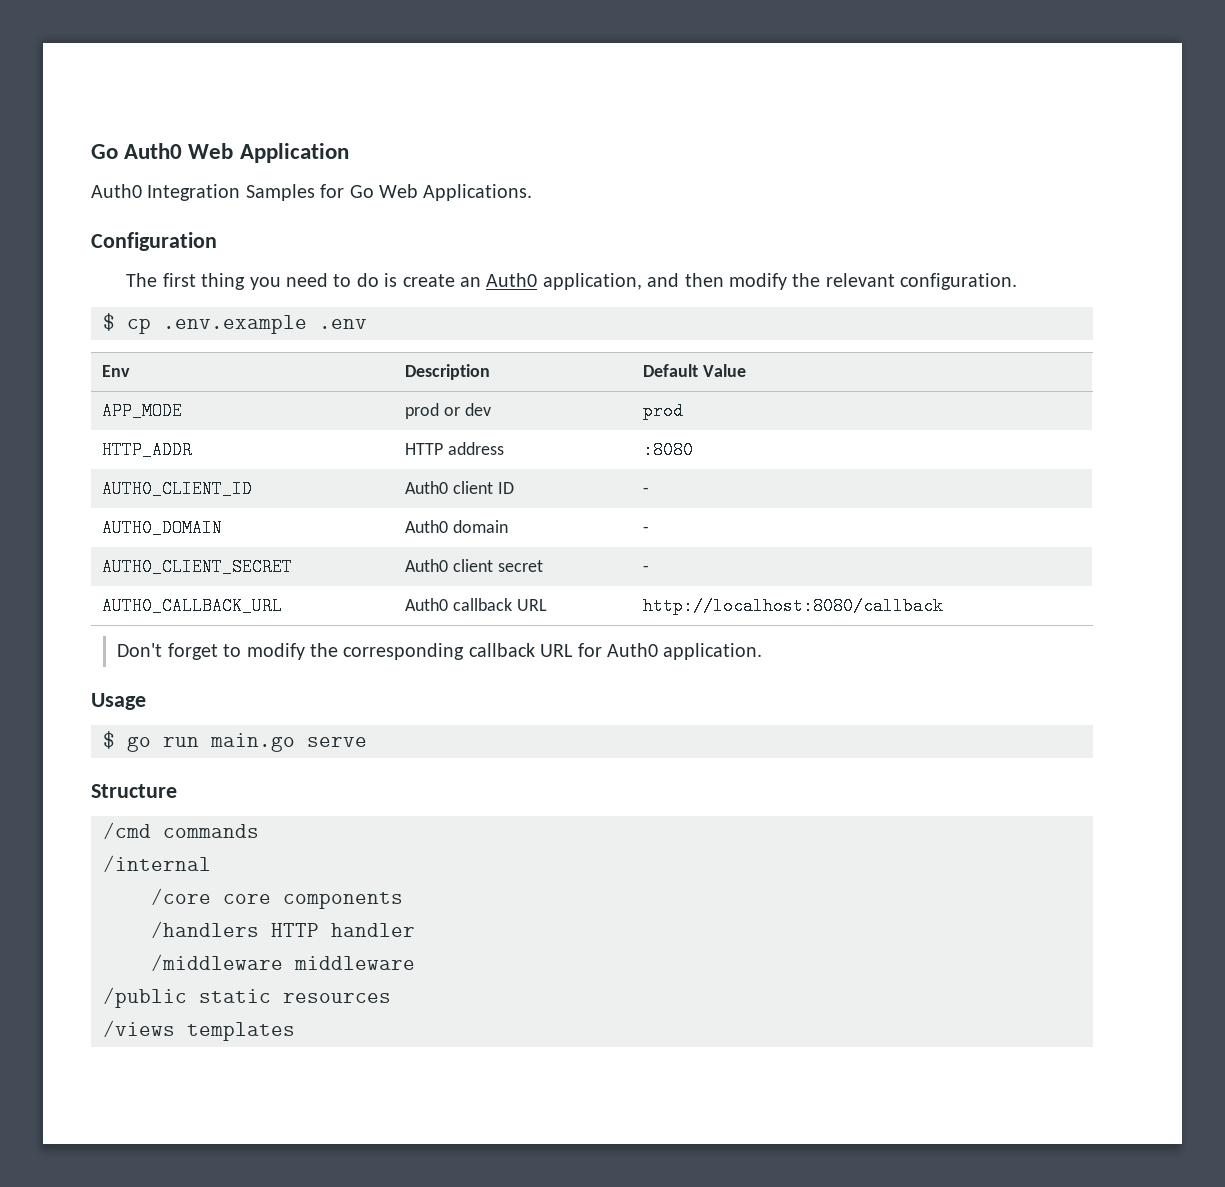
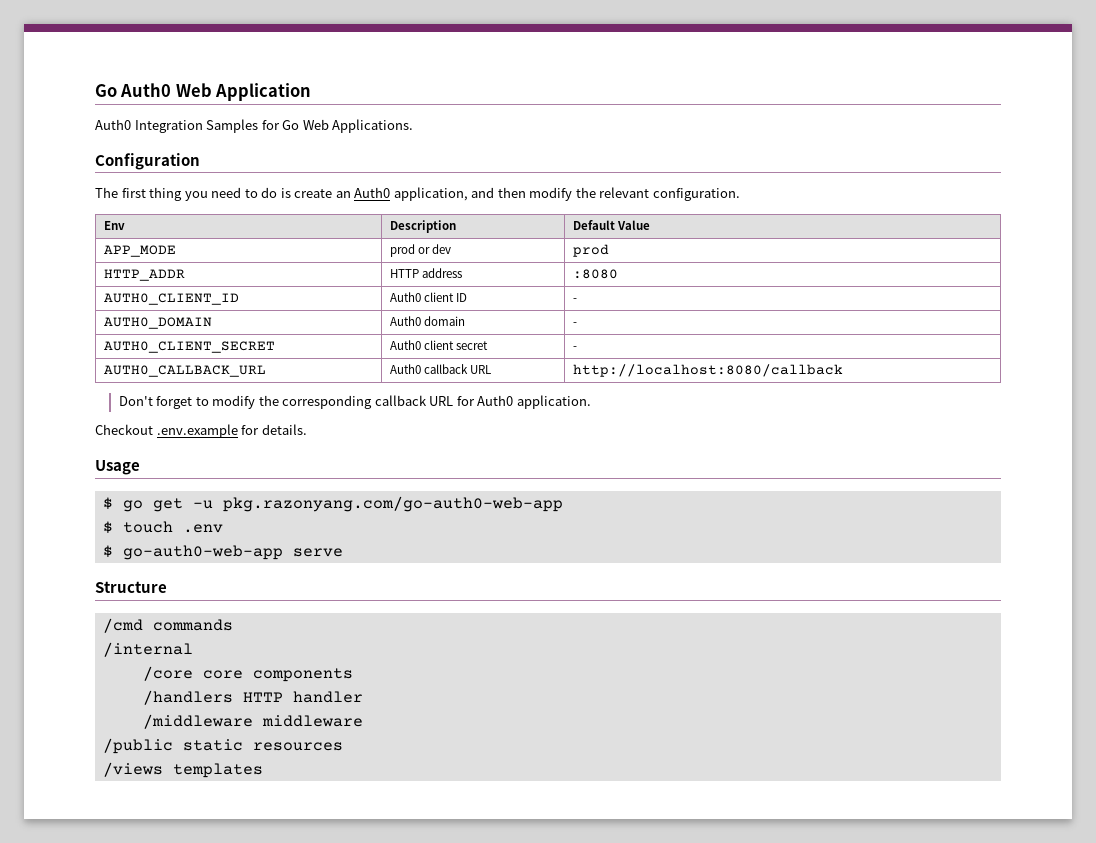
[103,313,367,334] // $ cp .env.example .env -> (740, 194) none
(763, 651) none -> [95,424,307,438] // Checkout .env.example for details.
[163,733,295,752] run main.go -> [152,496,563,512] [102,521,223,534] [102,545,283,560] get -u pkg.razonyang.com/go-auth0-web-app // $ touch .env // $ go-auth0-web-app

